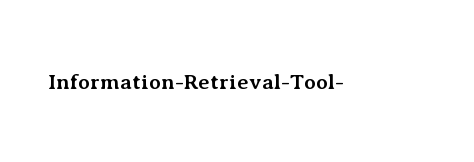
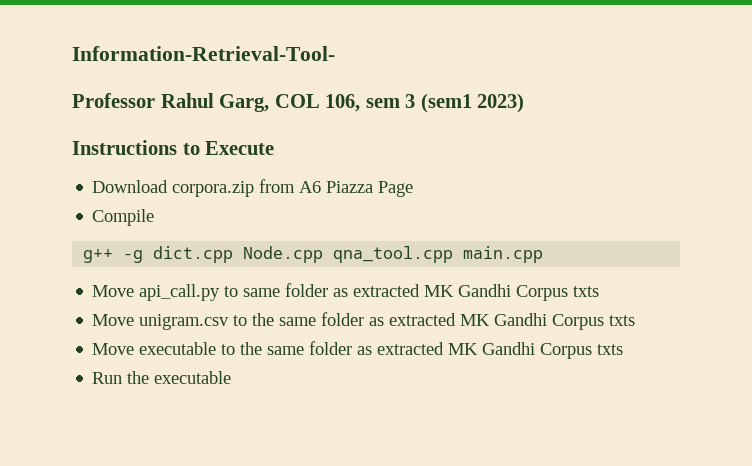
(344, 81) none -> [72,93,525,113] [72,140,275,155] [92,179,414,197] [92,209,155,226] [83,246,544,263] [92,283,600,301] [92,312,636,330] [92,341,624,359] [92,371,232,384] // Professor Rahul Garg, COL 106, sem 3 (sem1 2023) // Instructions to Execute // Download corpora.zip from A6 Piazza Page // Compile // g++ -g dict.cpp Node.cpp qna_tool.cpp main.cpp // Move api_call.py to same folder as extracted MK Gandhi Corpus txts // Move unigram.csv to the same folder as extracted MK Gandhi Corpus txts // Move executable to the same folder as extracted MK Gandhi Corpus txts // Run the executable

